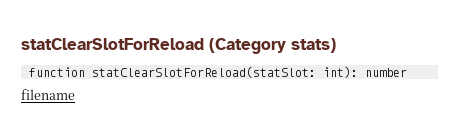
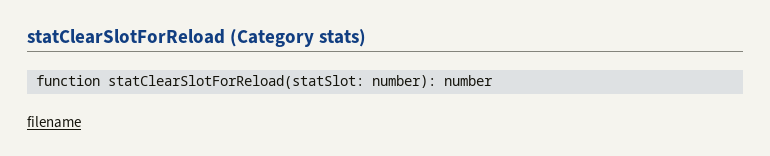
[322,66,358,78] int): -> [372,75,436,88] number):

